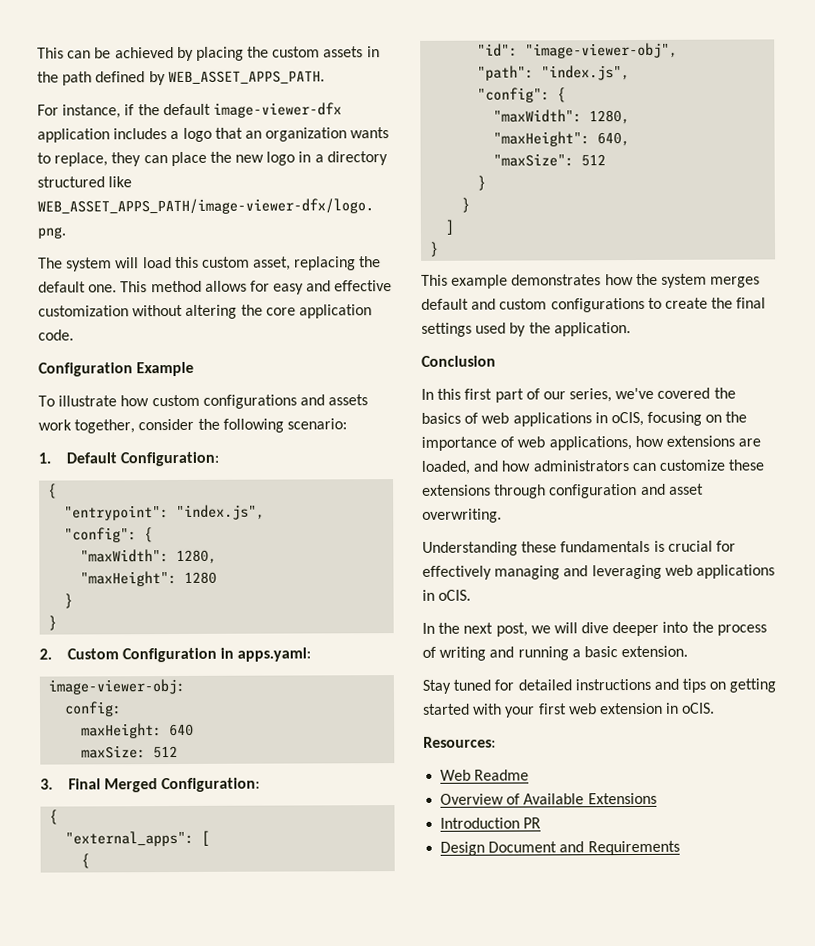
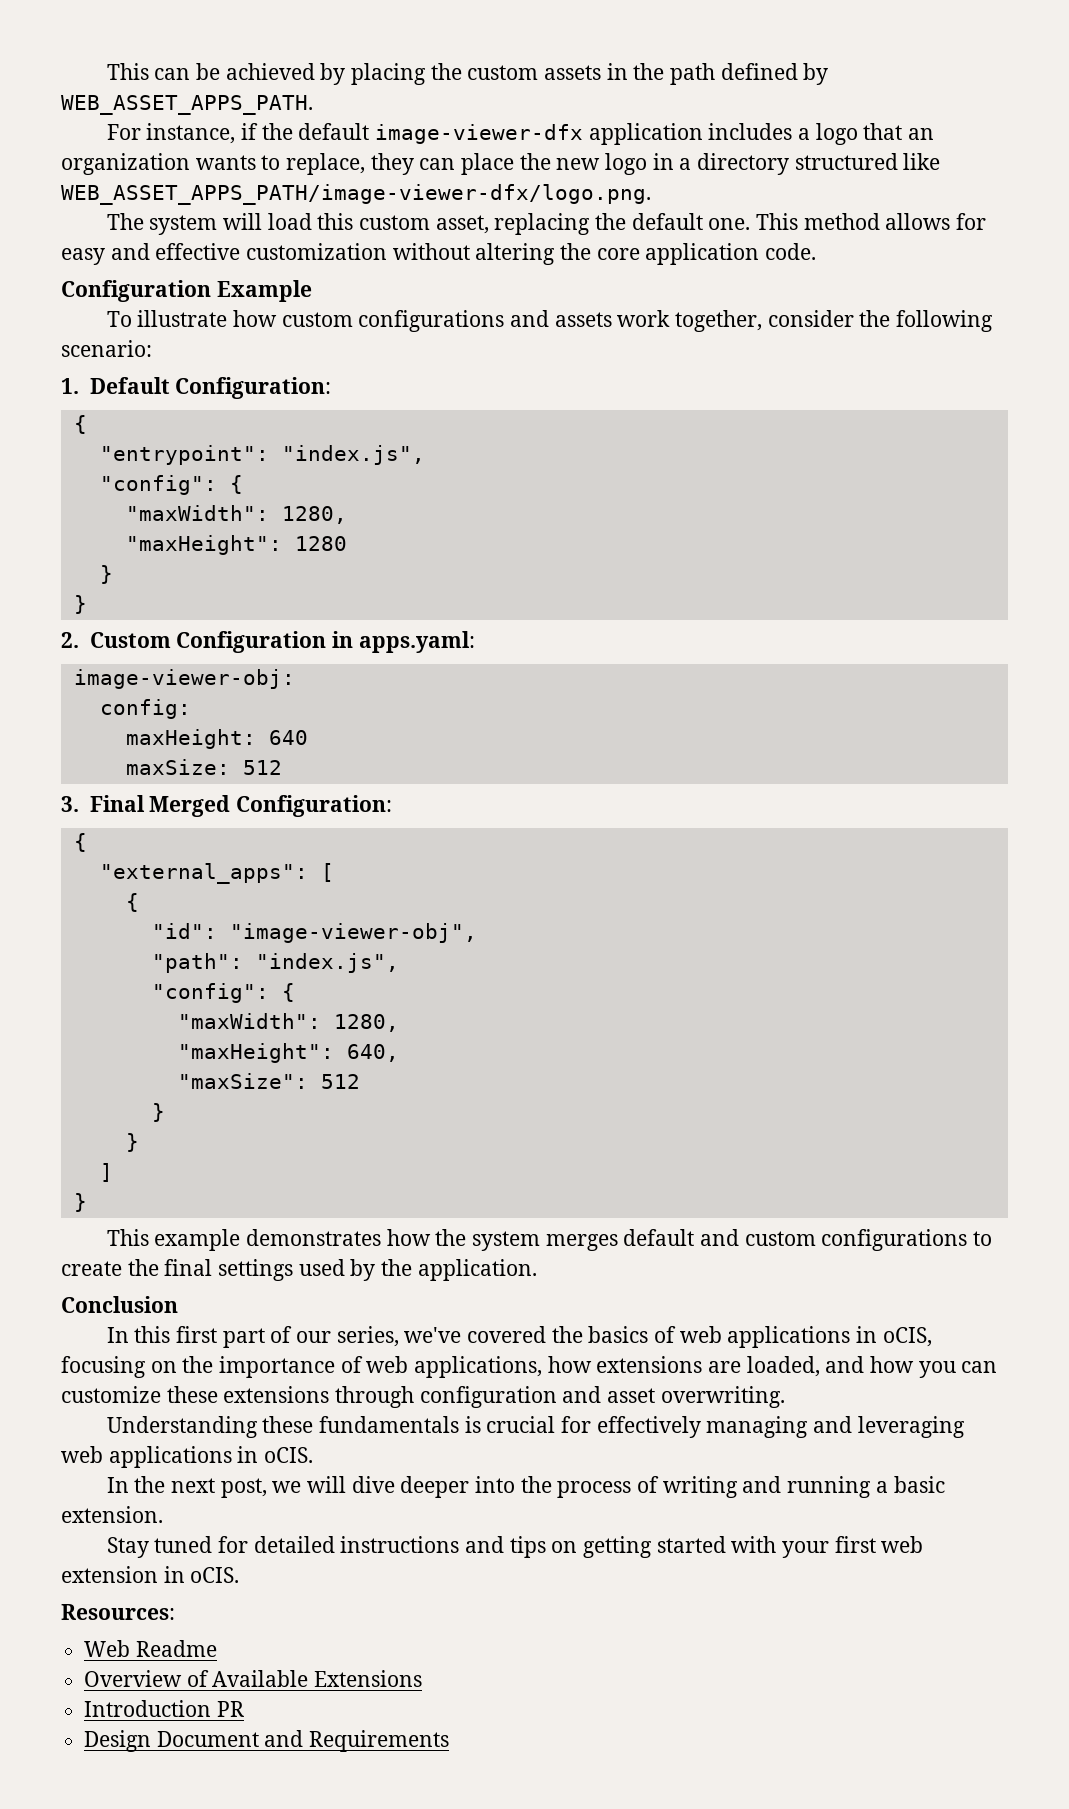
[532,460,629,472] administrators -> [918,1361,956,1378] you

